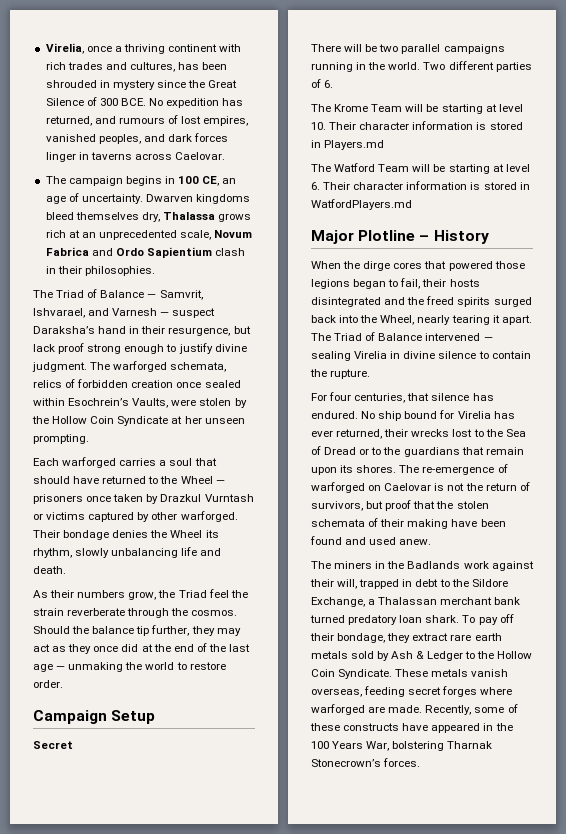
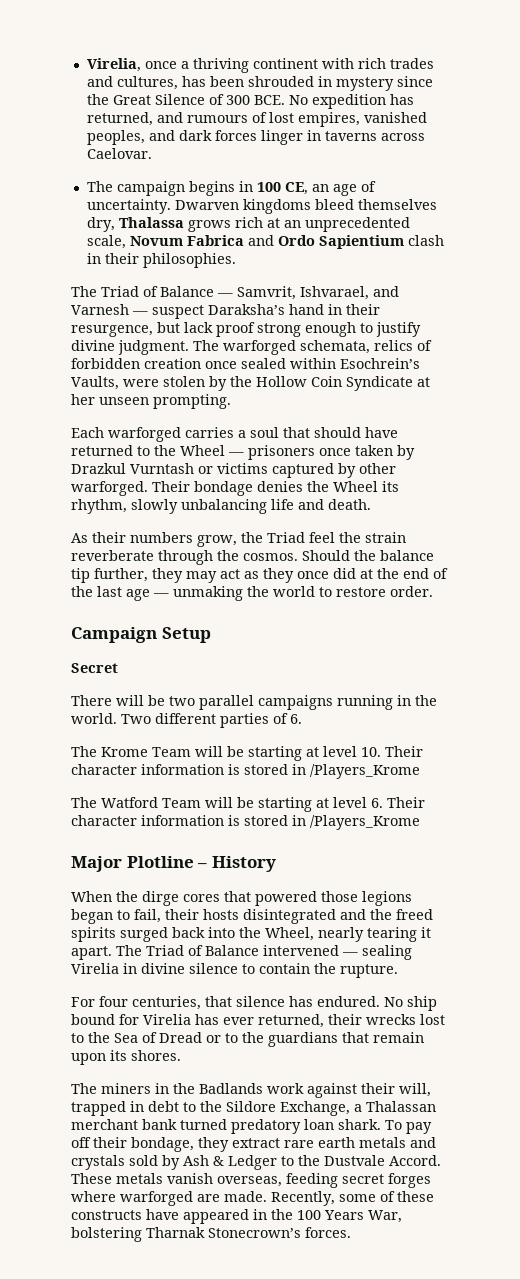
[324,140,385,150] Players.md -> [310,764,420,779] /Players_Krome
[311,199,412,210] WatfordPlayers.md -> [310,815,420,830] /Players_Krome
[399,464,508,475] [311,482,530,493] [311,500,489,511] [311,518,506,529] [310,536,432,545] The re-emergence of warforged on Caelovar is not the return of survivors, but proof that the stolen schemata of their making have been found and used anew. -> (181, 1055) none
(348, 655) none -> [410,1137,436,1148] [71,1155,125,1170] and crystals
[496,651,532,659] [311,669,393,679] Hollow Coin Syndicate. -> [324,1155,441,1166] Dustvale Accord.

